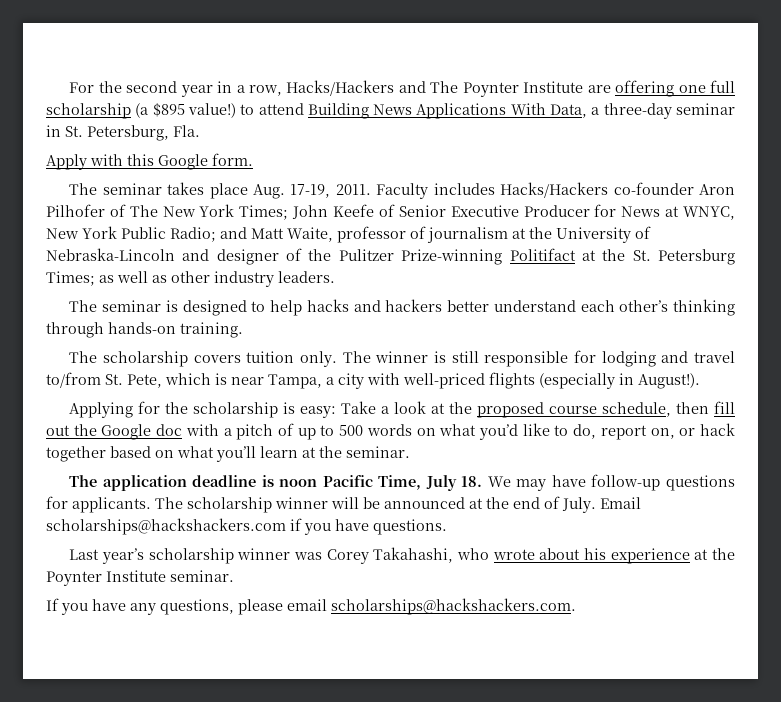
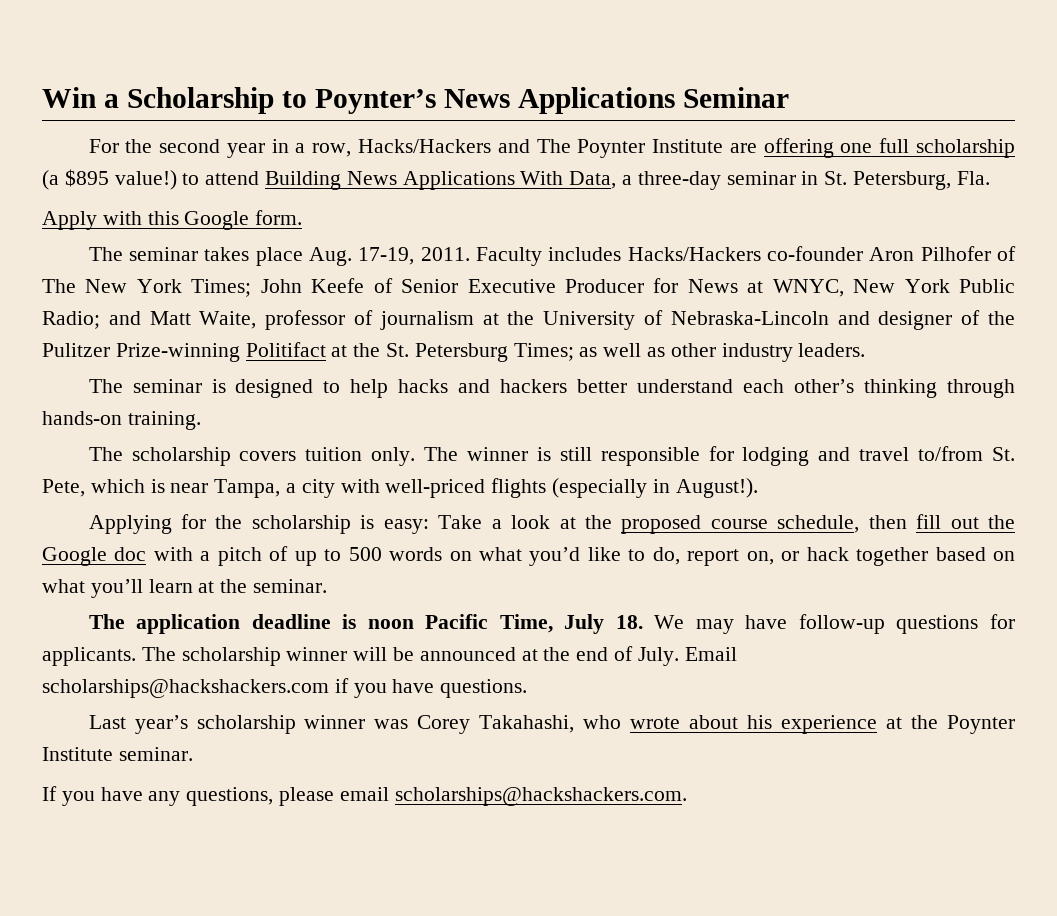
(69, 87) none -> [42,87,789,114] Win a Scholarship to Poynter’s News Applications Seminar //

